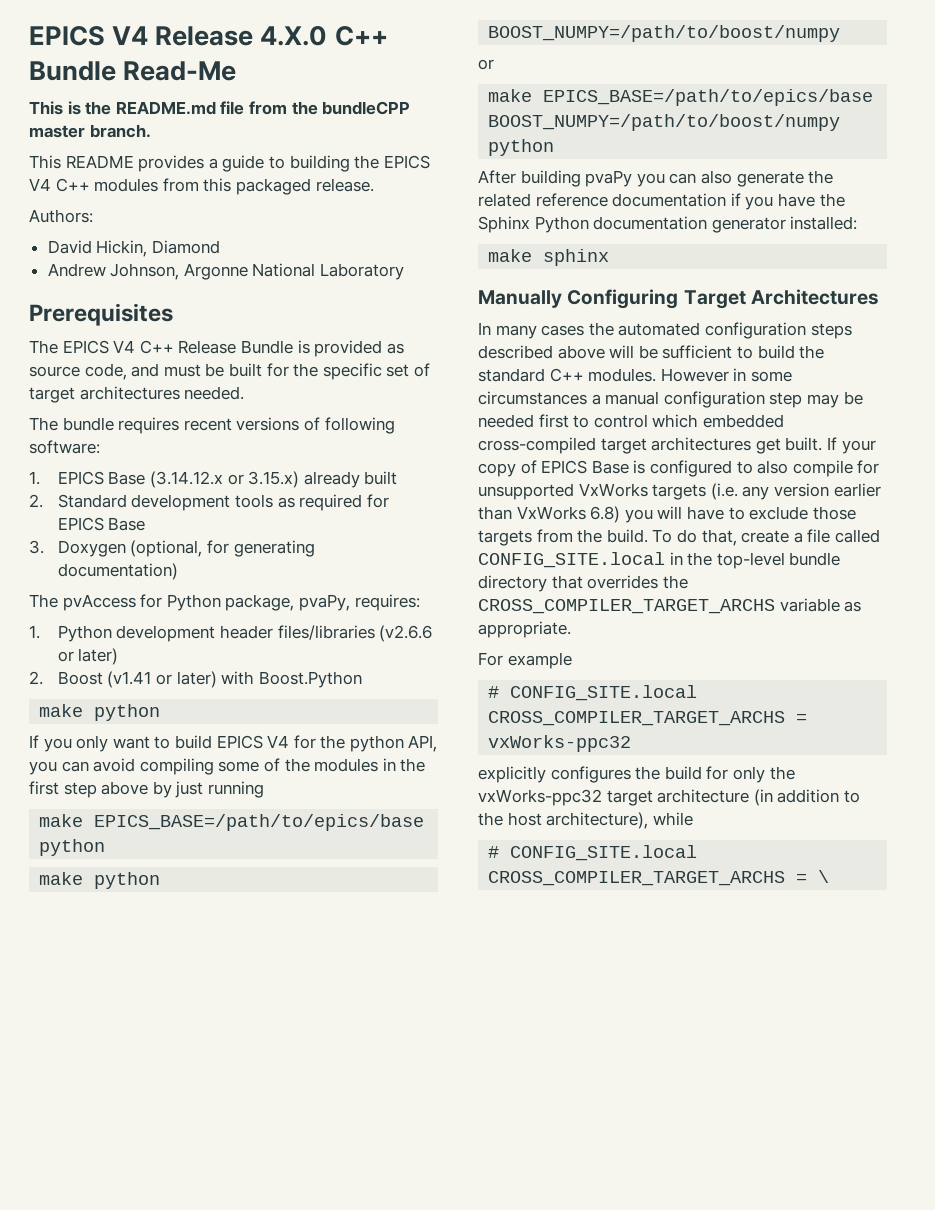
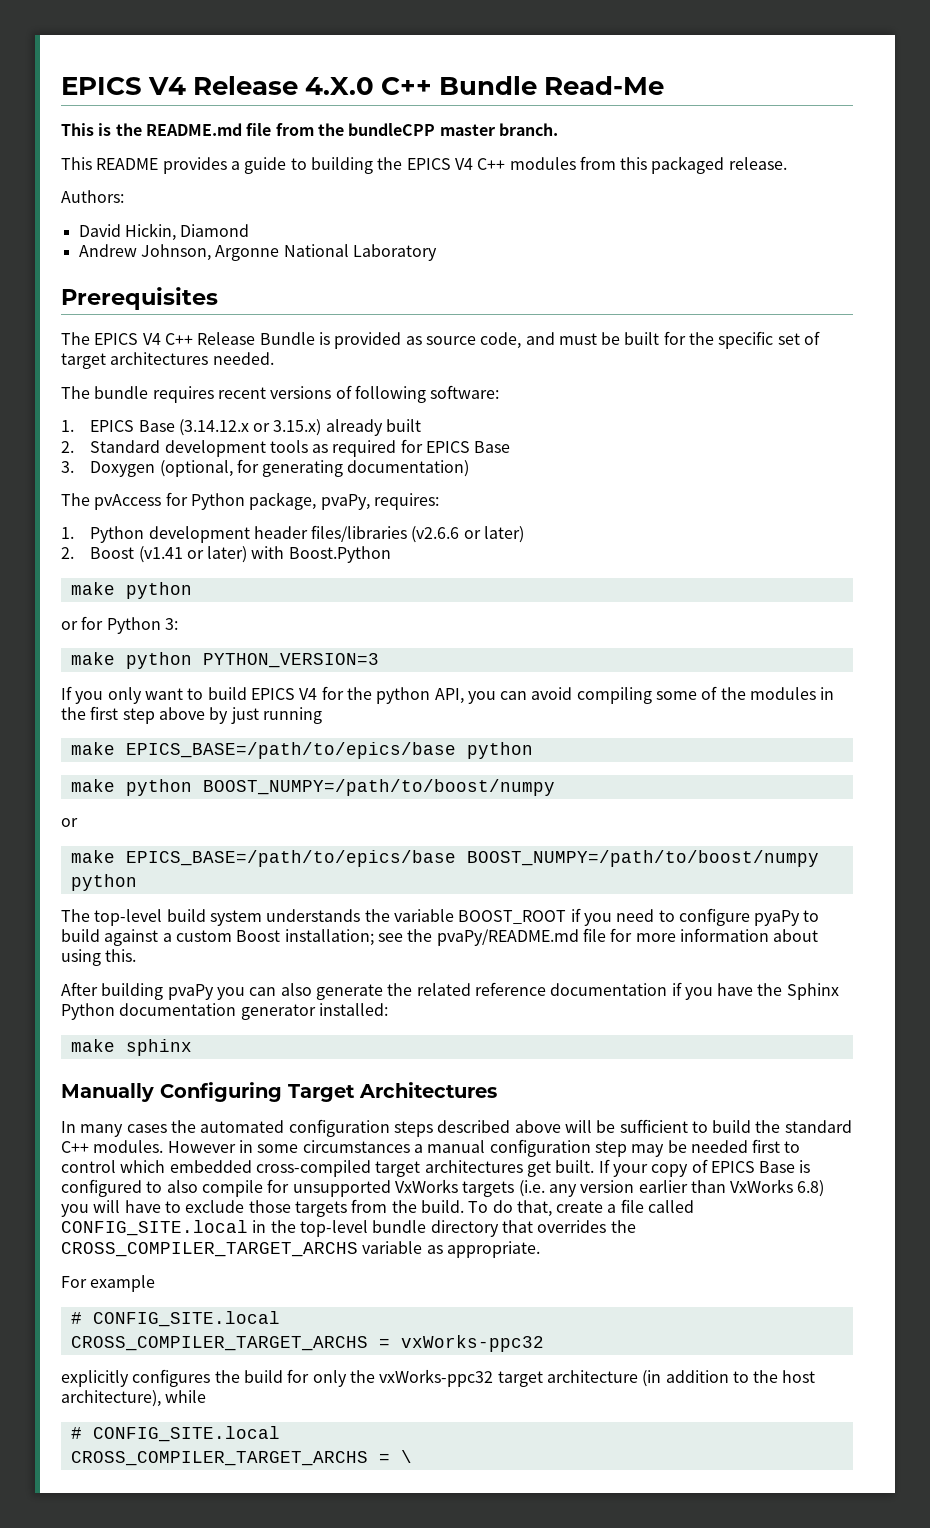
(161, 712) none -> [61,616,178,634] [70,652,379,669] // or for Python 3: // make python PYTHON_VERSION=3
(555, 147) none -> [61,908,820,926] [61,928,819,946] [61,949,137,966] // The top-level build system understands the variable BOOST_ROOT if you need to configure pyaPy to build against a custom Boost installation; see the pvaPy/README.md file for more information about using this.

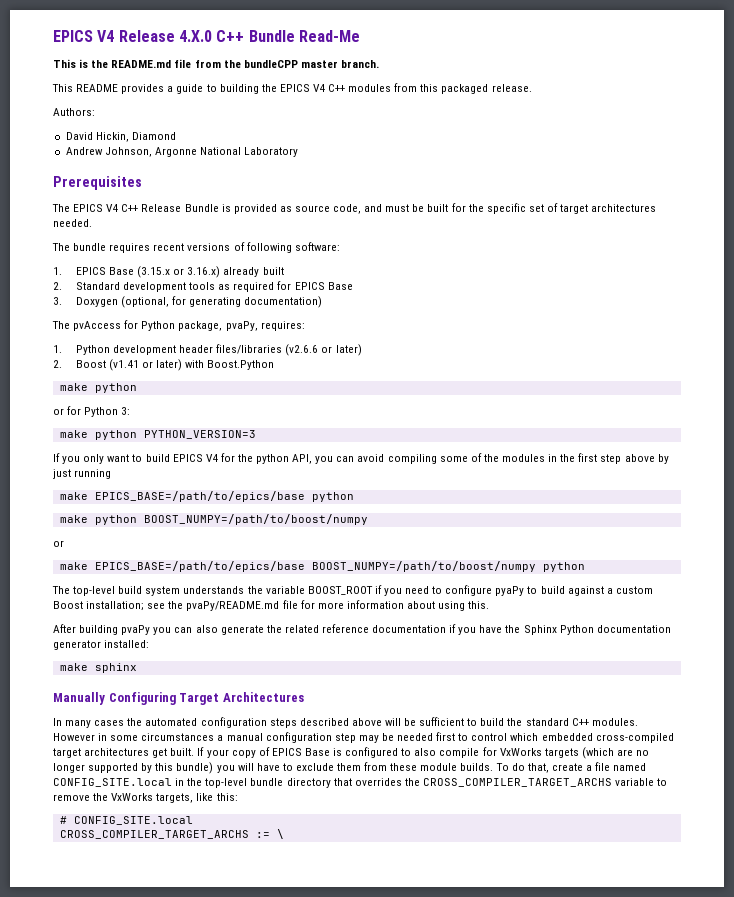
[178,419,322,436] (3.14.12.x or 3.15.x) -> [137,266,221,278] (3.15.x or 3.16.x)
[292,1180,391,1197] unsupported -> (497, 751) none
[518,1179,825,1197] (i.e. any version earlier than VxWorks 6.8) -> [581,747,650,759] [53,762,214,774] (which are no longer supported by this bundle)
[248,1199,464,1217] those targets from the build. -> [337,762,494,771] them from these module builds.
[648,1200,695,1213] called -> [613,763,647,771] named
[426,1241,540,1258] [61,1275,156,1292] [70,1311,280,1327] [70,1335,544,1352] [61,1369,816,1387] [61,1390,207,1407] [70,1426,280,1442] [70,1451,390,1466] as appropriate. // For example // # CONFIG_SITE.local // CROSS_COMPILER_TARGET_ARCHS = vxWorks-ppc32 // explicitly configures the build for only the vxWorks-ppc32 target architecture (in addition to the host architecture), while // # CONFIG_SITE.local // CROSS_COMPILER_TARGET_ARCHS = -> [657,778,668,786] [53,793,238,803] [59,816,193,825] [59,830,270,839] to remove the VxWorks targets, like this: // # CONFIG_SITE.local // CROSS_COMPILER_TARGET_ARCHS :=

